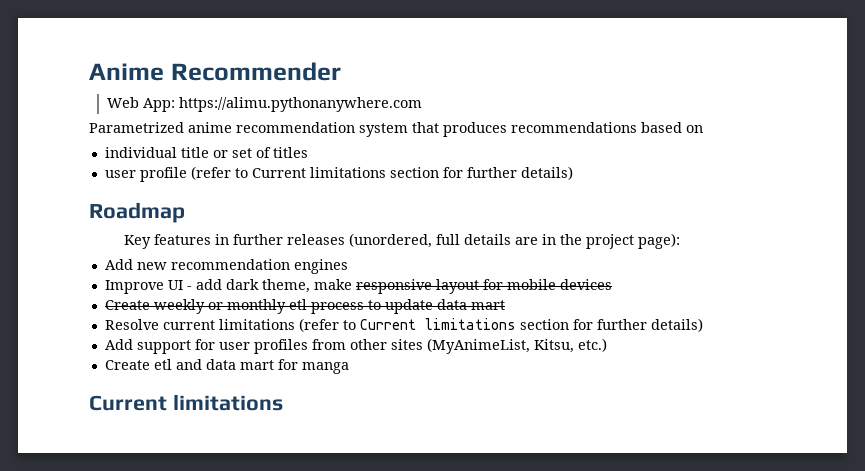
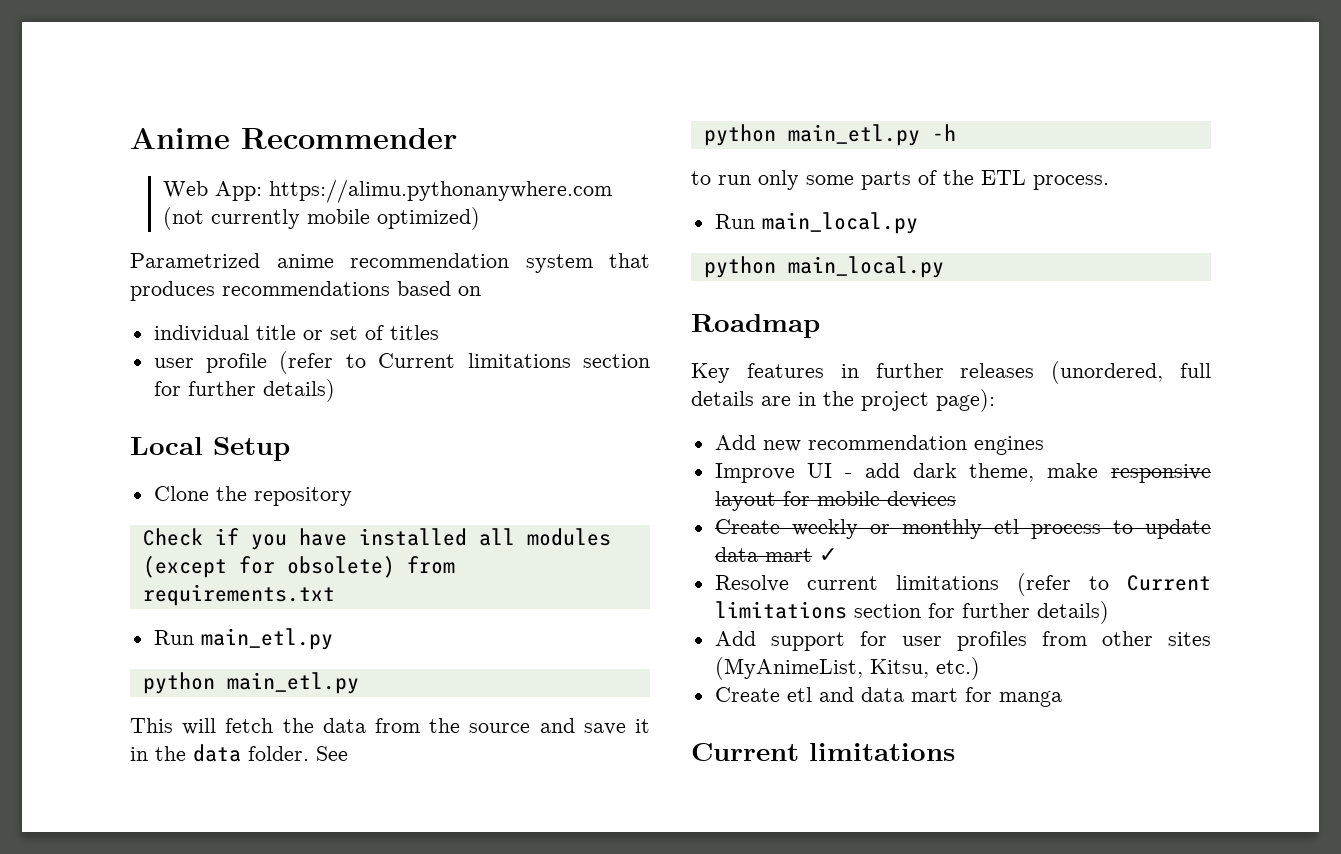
(422, 104) none -> [162,207,480,230] (not currently mobile optimized)
(573, 173) none -> [130,437,290,461] [153,486,352,506] [142,528,611,550] [142,556,455,578] [142,584,335,606] [153,628,333,650] [142,672,359,694] [130,718,650,735] [130,744,348,762] [703,124,956,146] [691,170,1109,190] [714,212,918,234] [703,256,944,278] // Local Setup // Clone the repository // Check if you have installed all modules (except for obsolete) from requirements.txt // Run main_etl.py // python main_etl.py // This will fetch the data from the source and save it in the data folder. See // python main_etl.py -h // to run only some parts of the ETL process. // Run main_local.py // python main_local.py
(505, 305) none -> [818,548,837,562] ✓

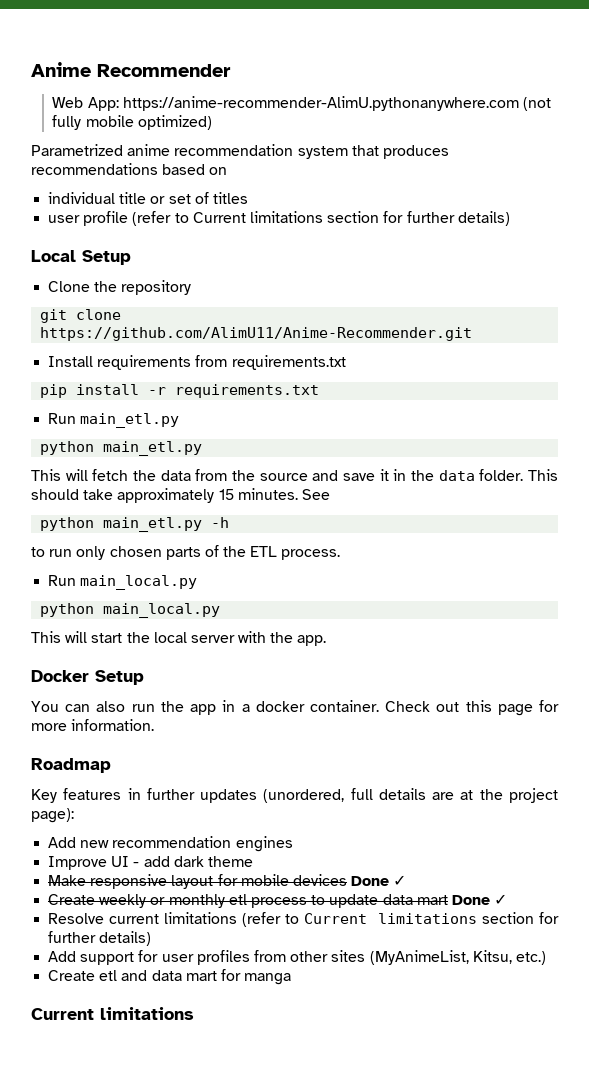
[268,179,612,203] [162,207,300,230] https://alimu.pythonanywhere.com (not currently -> [122,96,551,111] [52,115,82,130] https://anime-recommender-AlimU.pythonanywhere.com (not fully
[142,528,611,550] [142,556,455,578] Check if you have installed all modules (except for obsolete) from -> [40,309,122,323] [40,327,473,341] [48,355,346,370] [40,384,167,398] git clone https://github.com/AlimU11/Anime-Recommender.git // Install requirements from requirements.txt // pip install -r
(309, 753) none -> [528,469,559,481] [31,488,298,503] This should take approximately 15 minutes.
[806,175,854,185] some -> [109,546,162,557] chosen
(944, 267) none -> [31,631,327,646] [31,670,144,685] [31,700,560,716] [31,719,155,731] // This will start the local server with the app. // Docker Setup // You can also run the app in a docker container. Check out this page for more information.
[960,363,1035,378] releases -> [200,789,258,803] updates
[798,392,816,406] in -> [460,790,474,800] at
[969,463,1099,482] theme, make -> [207,856,253,867] [48,875,87,886] theme // Make
(956, 499) none -> [351,875,407,886] Done ✓
(812, 555) none -> [451,895,490,905] Done

